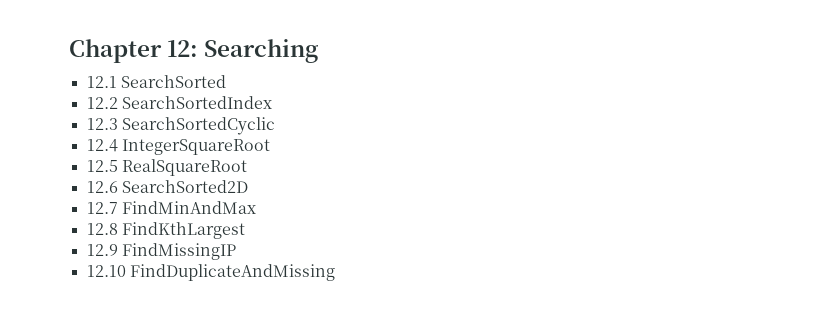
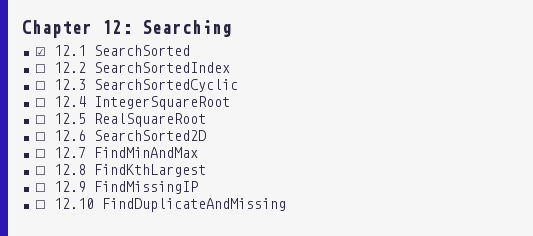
(319, 51) none -> [34,47,46,56] ☑
(226, 81) none -> [34,64,46,73] ☐
(272, 102) none -> [34,81,46,90] ☐
(275, 126) none -> [34,98,46,107] ☐
(270, 147) none -> [34,115,46,124] ☐
(247, 167) none -> [34,132,46,141] ☐
(248, 186) none -> [34,149,46,158] ☐
(256, 207) none -> [34,166,46,175] ☐
(245, 230) none -> [34,183,46,192] ☐
(236, 251) none -> [34,200,46,209] ☐

